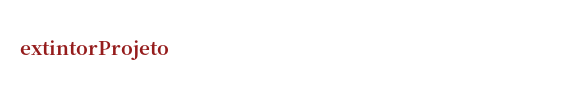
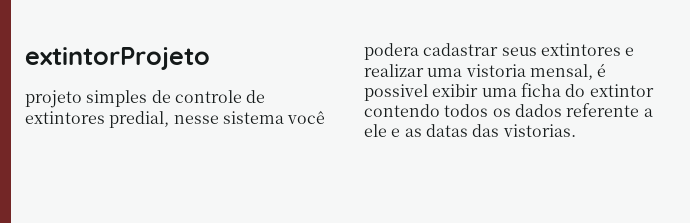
(169, 50) none -> [25,90,266,108] [25,111,326,128] [364,43,635,60] [364,63,607,80] [364,83,654,101] [364,103,653,117] [364,124,576,137] // projeto simples de controle de extintores predial, nesse sistema você podera cadastrar seus extintores e realizar uma vistoria mensal, é possivel exibir uma ficha do extintor contendo todos os dados referente a ele e as datas das vistorias.

